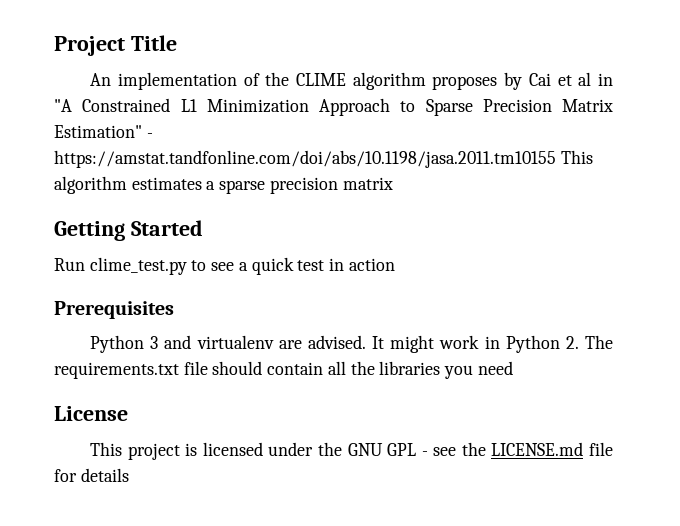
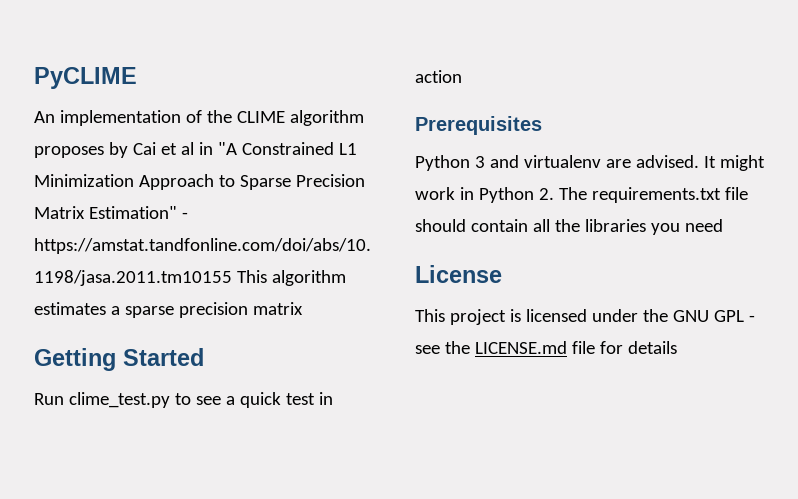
[54,35,177,56] Project Title -> [34,67,137,89] PyCLIME

